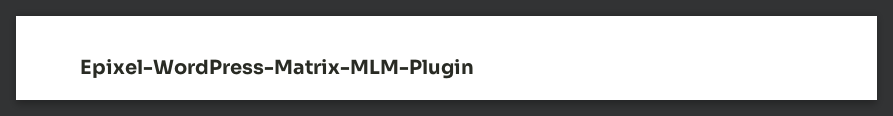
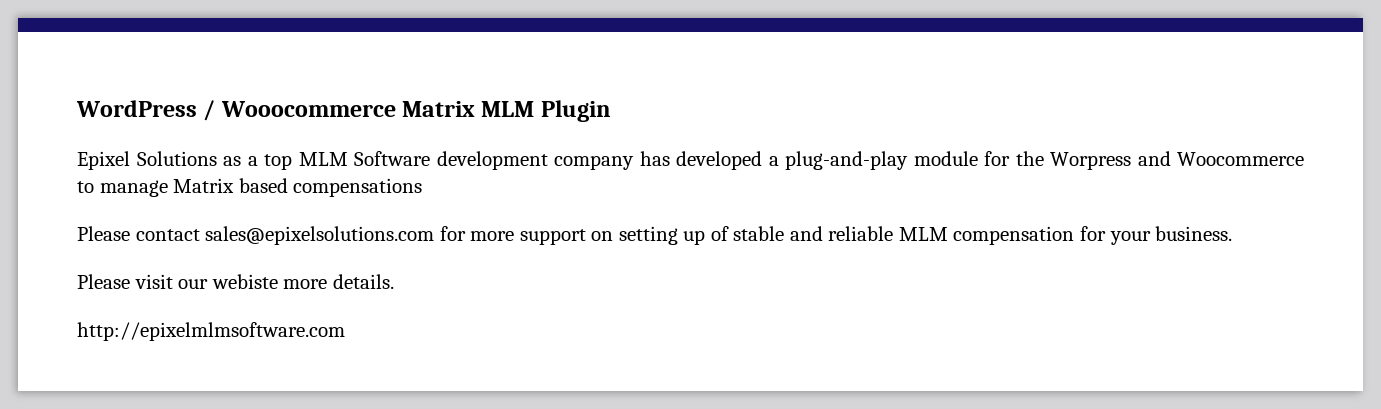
[80,59,474,79] Epixel-WordPress-Matrix-MLM-Plugin -> [76,100,611,122] [77,151,1304,170] [77,178,423,197] [77,226,1233,245] [77,274,394,289] [77,322,345,341] WordPress / Wooocommerce Matrix MLM Plugin // Epixel Solutions as a top MLM Software development company has developed a plug-and-play module for the Worpress and Woocommerce to manage Matrix based compensations // Please contact sales@epixelsolutions.com for more support on setting up of stable and reliable MLM compensation for your business. // Please visit our webiste more details. // http://epixelmlmsoftware.com

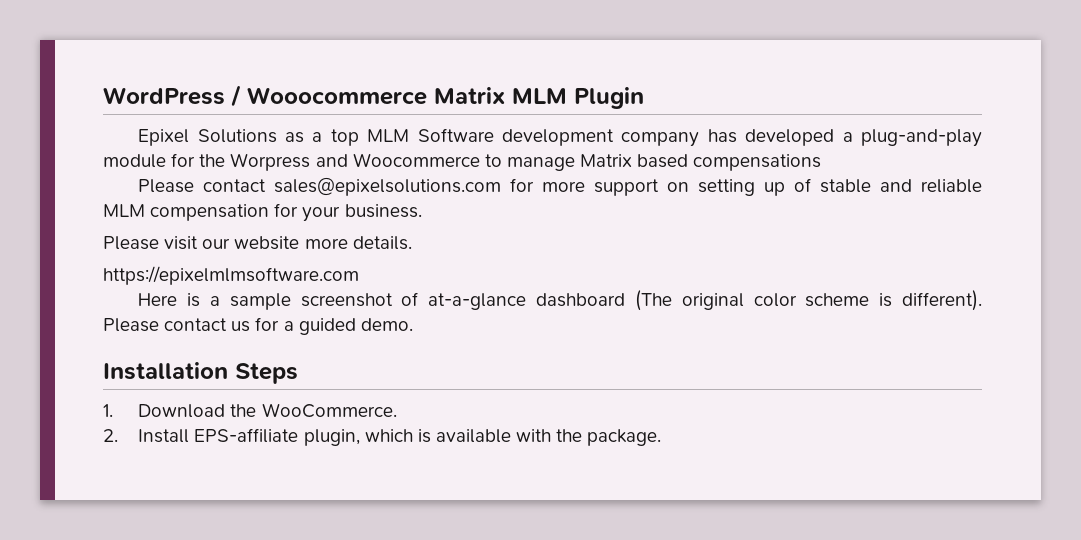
[211,274,278,289] webiste -> [234,236,300,250] website
[77,322,345,341] http://epixelmlmsoftware.com -> [103,266,359,285] [138,290,983,311] [103,317,413,335] [103,362,298,384] [103,403,397,418] [103,428,662,446] https://epixelmlmsoftware.com // Here is a sample screenshot of at-a-glance dashboard (The original color scheme is different). Please contact us for a guided demo. // Installation Steps // 1. Download the WooCommerce. // 2. Install EPS-affiliate plugin, which is available with the package.

